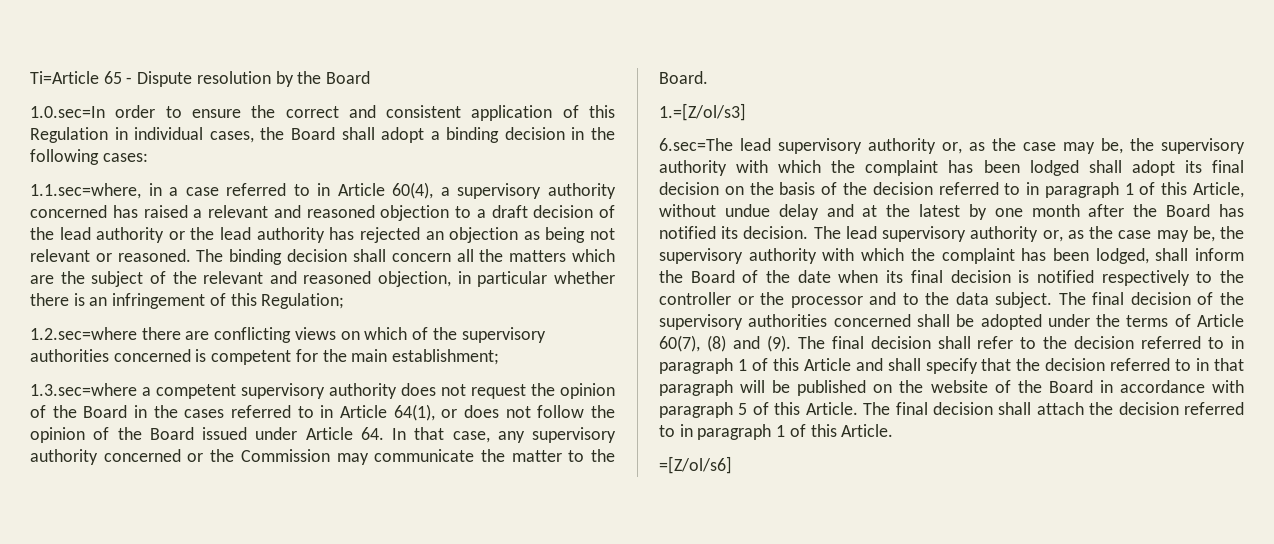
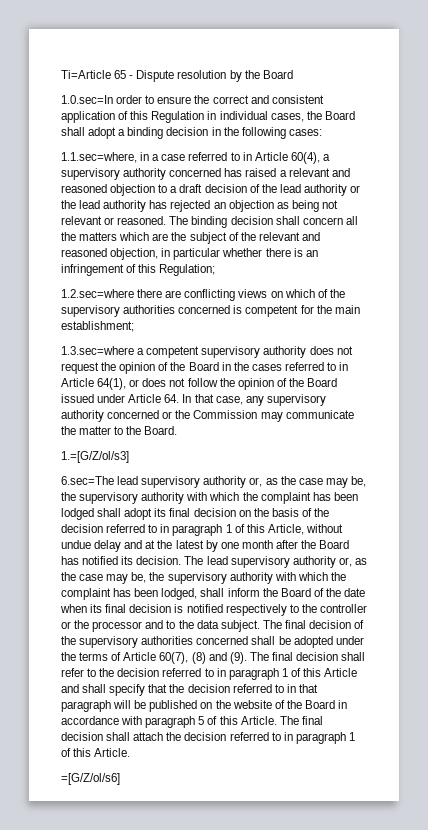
[659,103,746,121] 1.=[Z/ol/s3] -> [61,451,129,463] 1.=[G/Z/ol/s3]
[659,456,732,474] =[Z/ol/s6] -> [61,773,120,785] =[G/Z/ol/s6]

